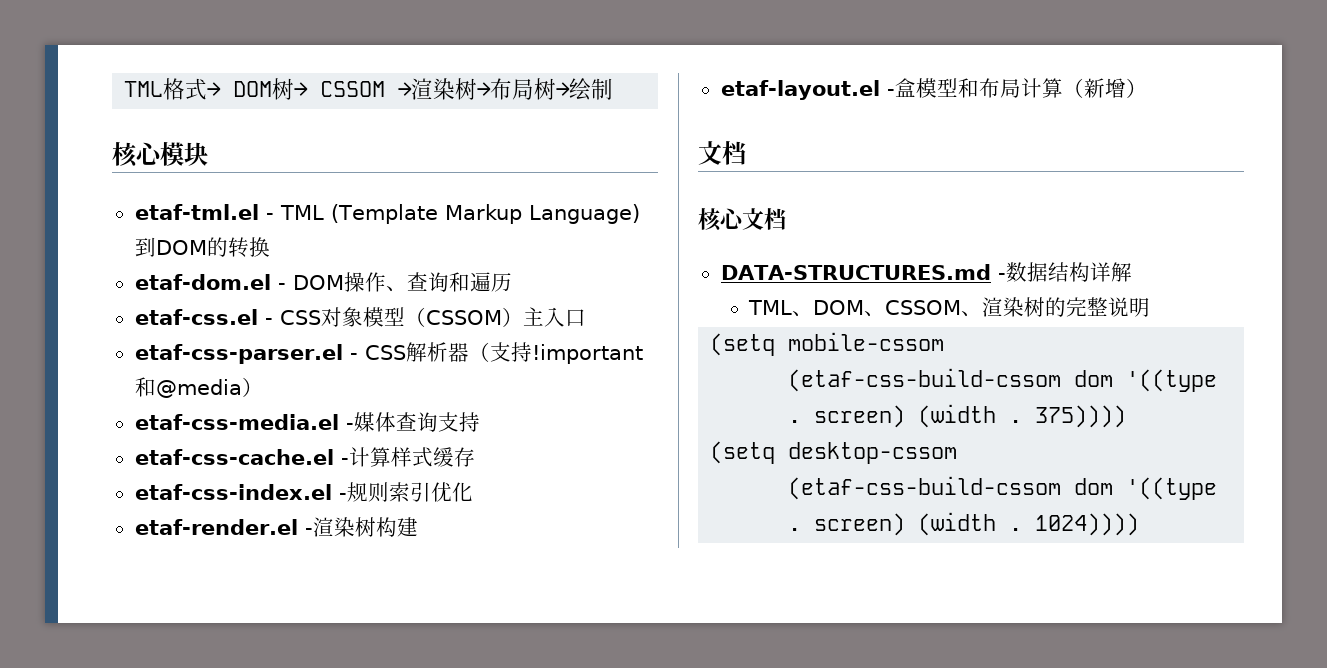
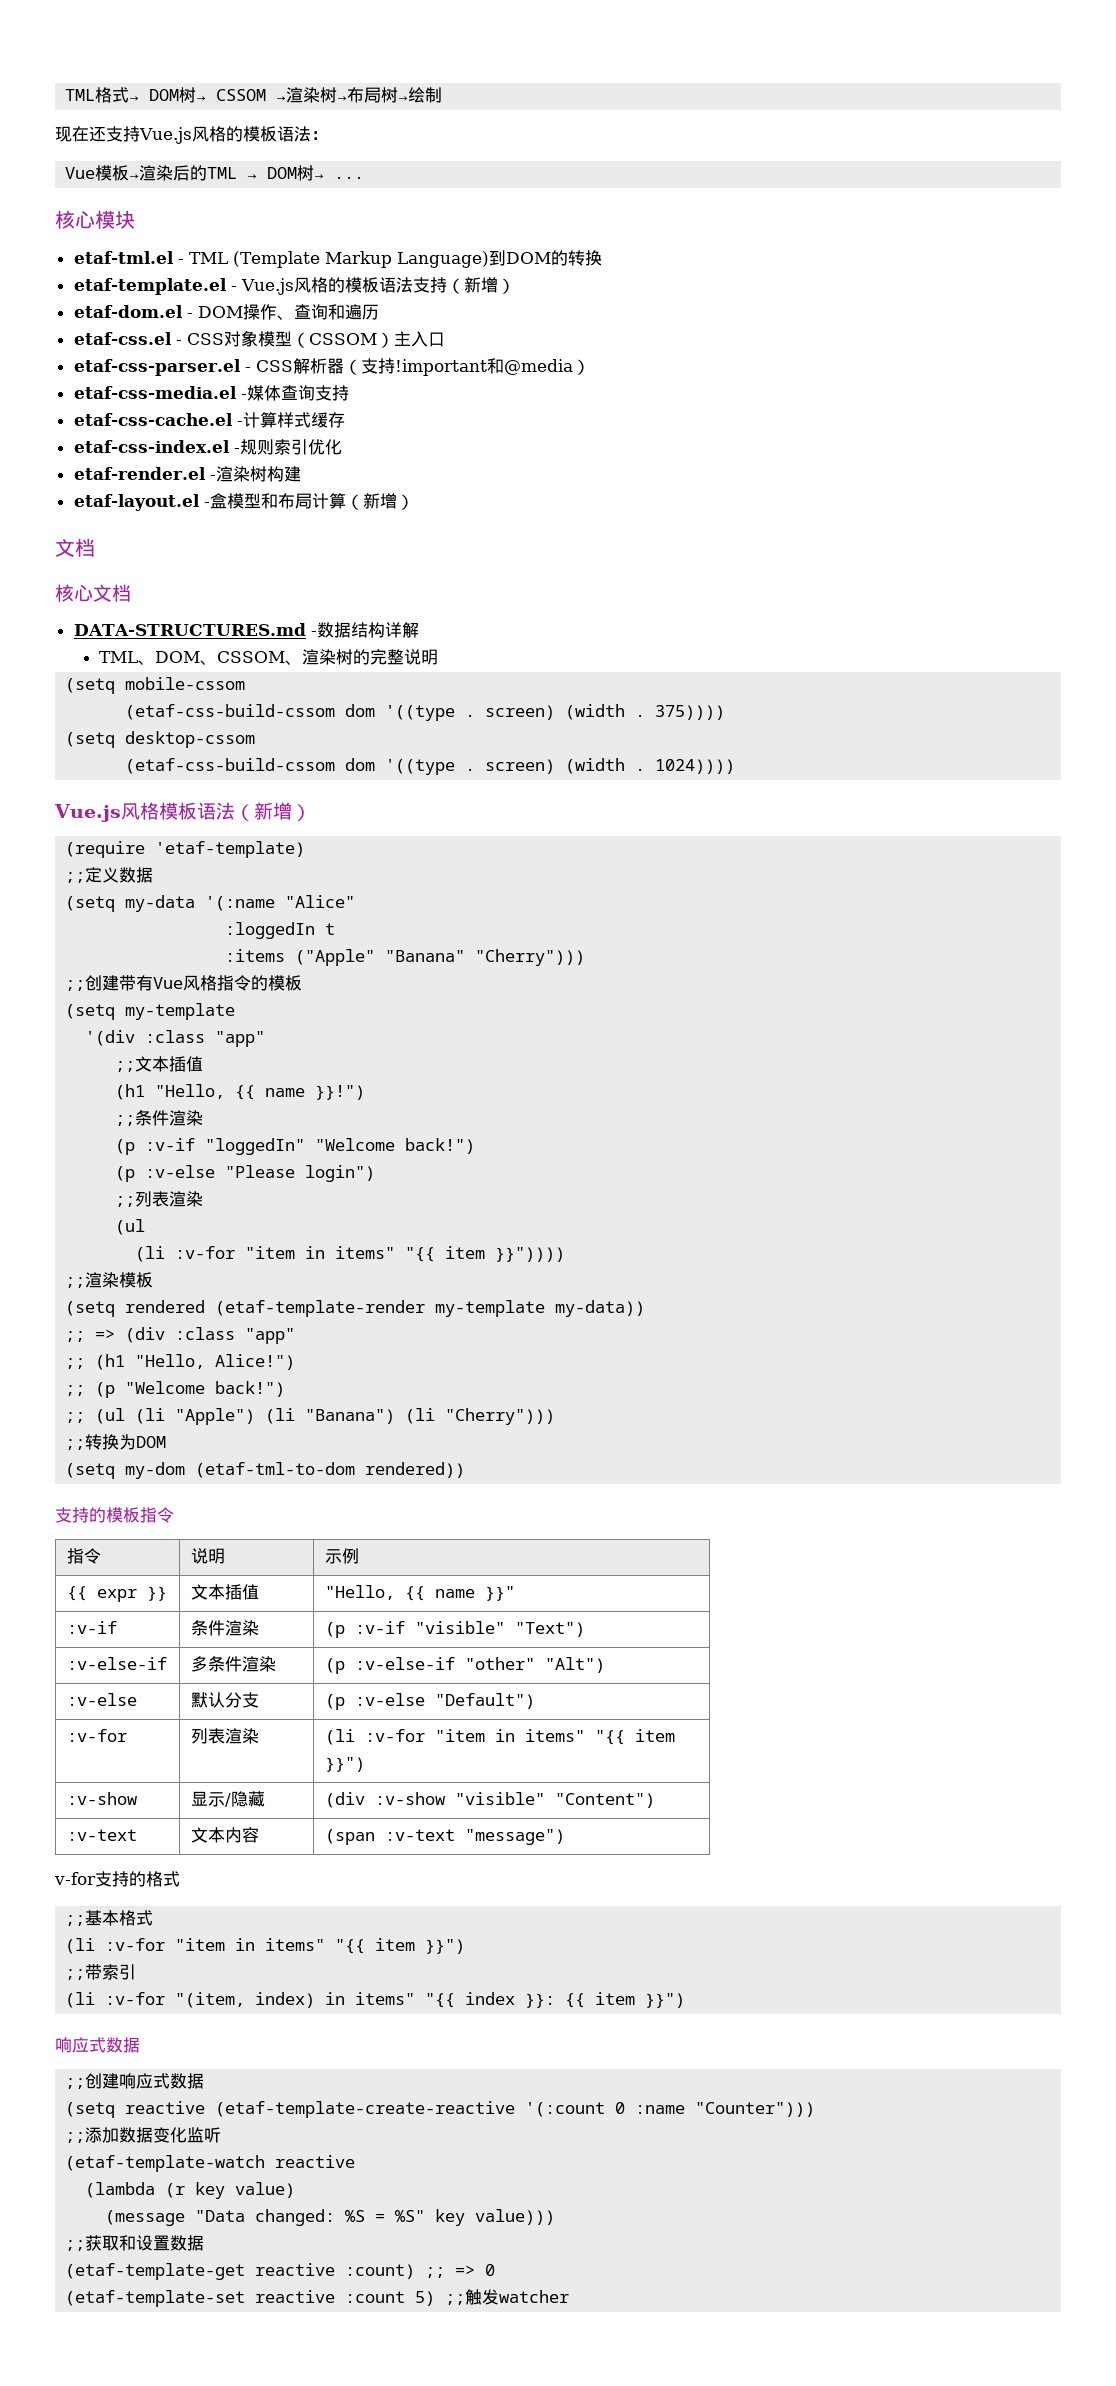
(614, 89) none -> [55,126,328,144] [65,165,365,181] // 现在还支持Vue.js风格的模板语法： // Vue模板→渲染后的TML → DOM树→ ...
(270, 247) none -> [73,277,515,295] // etaf-template.el - Vue.js风格的模板语法支持（新增）
(1140, 524) none -> [54,802,311,822] [65,841,306,858] [65,867,154,883] [65,895,356,912] [225,922,336,939] [225,949,586,966] [65,975,303,991] [65,1003,236,1020] [85,1030,266,1047] [115,1056,204,1072] [115,1084,366,1100] [115,1110,204,1126] [115,1138,476,1155] [115,1165,376,1182] [115,1191,204,1207] [115,1219,146,1235] [135,1246,566,1262] [65,1272,154,1288] [65,1300,646,1317] [65,1327,296,1344] [65,1354,296,1370] [65,1381,286,1398] [65,1408,556,1425] [65,1434,167,1450] [65,1462,466,1479] [55,1507,174,1523] [66,1548,101,1564] [190,1548,225,1564] [324,1548,359,1564] [66,1586,167,1602] [190,1584,259,1600] [324,1585,515,1601] [66,1621,117,1634] [190,1620,259,1636] [324,1621,585,1638] [66,1657,167,1670] [190,1656,276,1672] [324,1657,605,1674] [66,1693,137,1706] [190,1692,259,1708] [324,1693,535,1710] [66,1729,127,1742] [190,1728,259,1744] [324,1729,675,1745] [324,1757,365,1772] [66,1792,137,1805] [190,1791,265,1807] [324,1792,655,1808] [66,1829,137,1841] [190,1827,259,1843] [324,1829,565,1845] [54,1871,180,1887] [65,1910,154,1926] [65,1938,466,1954] [65,1964,137,1980] [65,1992,686,2008] [55,2037,140,2053] [65,2073,205,2089] [65,2101,816,2118] [65,2127,222,2143] [65,2155,356,2172] [85,2182,296,2199] [105,2209,556,2226] [65,2235,205,2251] [65,2263,496,2280] [65,2289,570,2307] // Vue.js风格模板语法（新增） // (require 'etaf-template) // ;;定义数据 // (setq my-data '(:name "Alice" // :loggedIn t // :items ("Apple" "Banana" "Cherry"))) // ;;创建带有Vue风格指令的模板 // (setq my-template // '(div :class "app" // ;;文本插值 // (h1 "Hello, {{ name }}!") // ;;条件渲染 // (p :v-if "loggedIn" "Welcome back!") // (p :v-else "Please login") // ;;列表渲染 // (ul // (li :v-for "item in items" "{{ item }}")))) // ;;渲染模板 // (setq rendered (etaf-template-render my-template my-data)) // ;; => (div :class "app" // ;; (h1 "Hello, Alice!") // ;; (p "Welcome back!") // ;; (ul (li "Apple") (li "Banana") (li "Cherry"))) // ;;转换为DOM // (setq my-dom (etaf-tml-to-dom rendered)) // 支持的模板指令 // 指令 | 说明 | 示例 // {{ expr }} | 文本插值 | "Hello, {{ name }}" // :v-if | 条件渲染 | (p :v-if "visible" "Text") // :v-else-if | 多条件渲染 | (p :v-else-if "other" "Alt") // :v-else | 默认分支 | (p :v-else "Default") // :v-for | 列表渲染 | (li :v-for "item in items" "{{ item }}") // :v-show | 显示/隐藏 | (div :v-show "visible" "Content") // :v-text | 文本内容 | (span :v-text "message") // v-for支持的格式 // ;;基本格式 // (li :v-for "item in items" "{{ item }}") // ;;带索引 // (li :v-for "(item, index) in items" "{{ index }}: {{ item }}") // 响应式数据 // ;;创建响应式数据 // (setq reactive (etaf-template-create-reactive '(:count 0 :name "Counter"))) // ;;添加数据变化监听 // (etaf-template-watch reactive // (lambda (r key value) // (message "Data changed: %S = %S" key value))) // ;;获取和设置数据 // (etaf-template-get reactive :count) ;; => 0 // (etaf-template-set reactive :count 5) ;;触发watcher

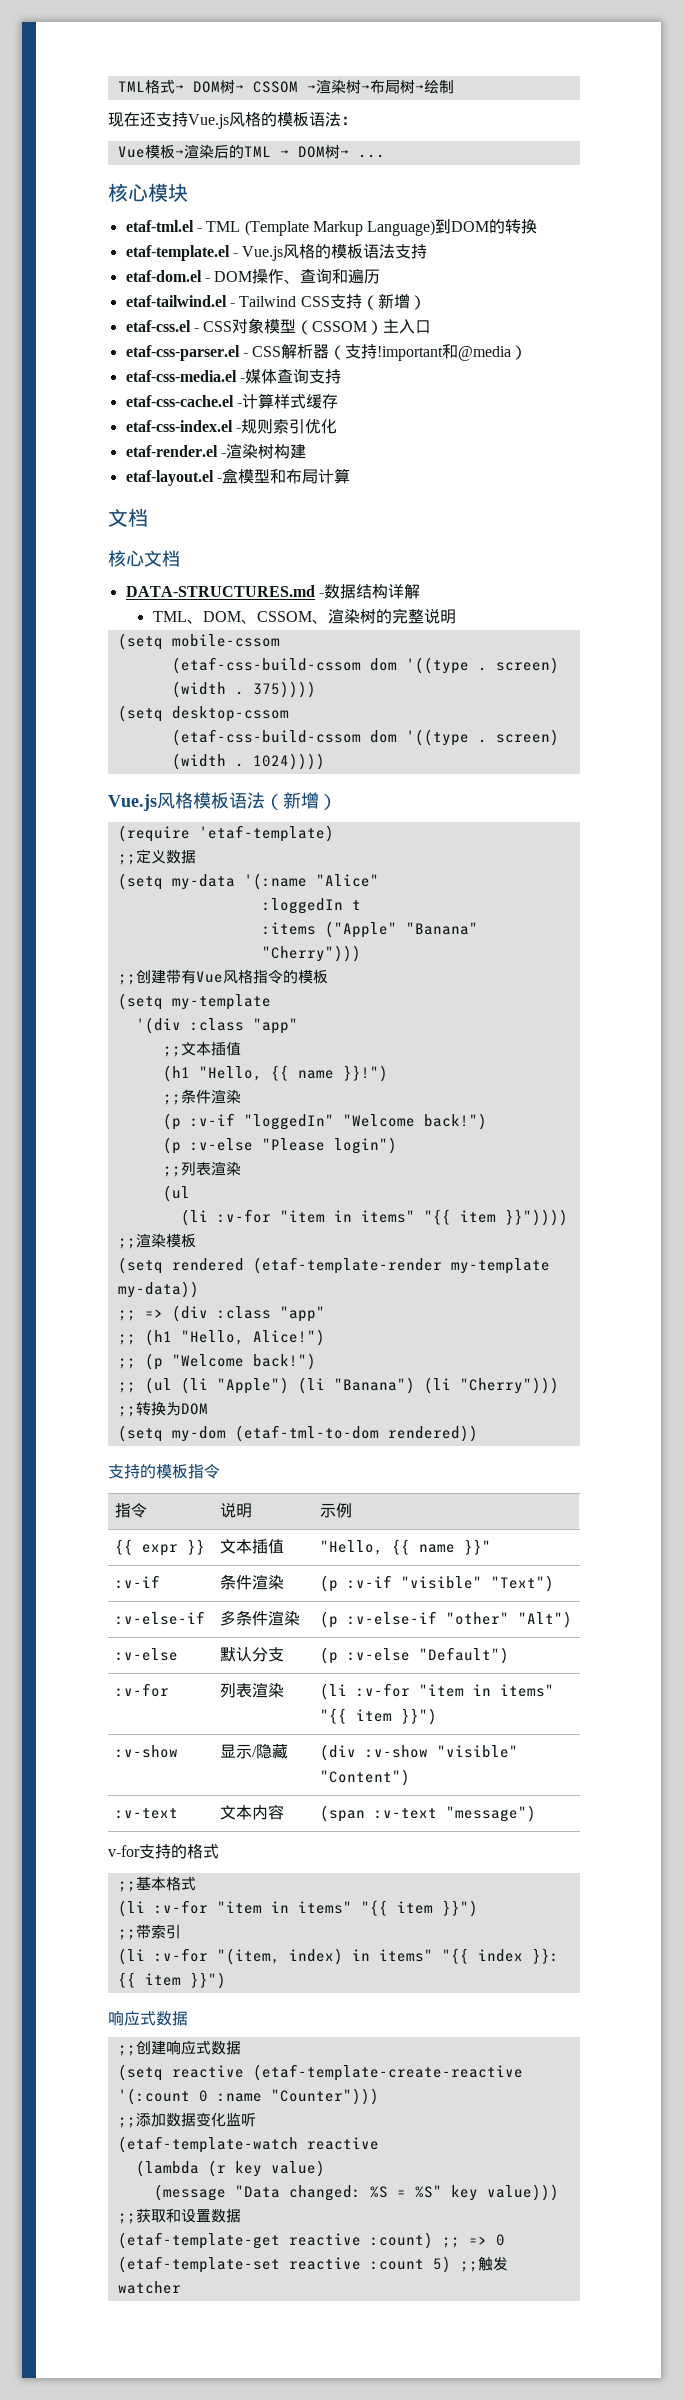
[446,277,515,294] （新增） -> (428, 251) none
(379, 312) none -> [125,293,426,310] // etaf-tailwind.el - Tailwind CSS支持（新增）
[345,493,414,510] （新增） -> (350, 476) none

